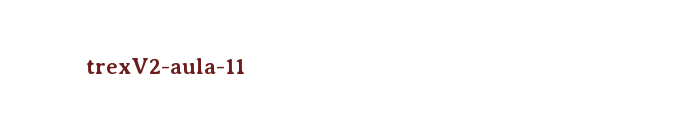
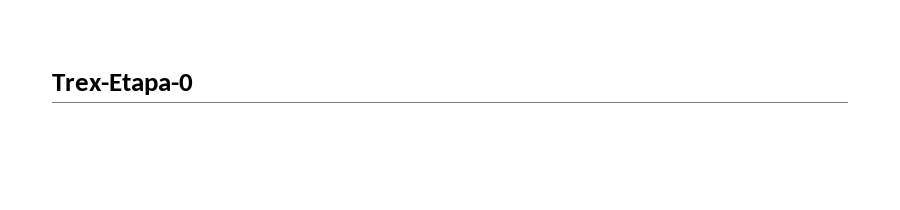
[86,58,245,74] trexV2-aula-11 -> [52,74,193,95] Trex-Etapa-0

